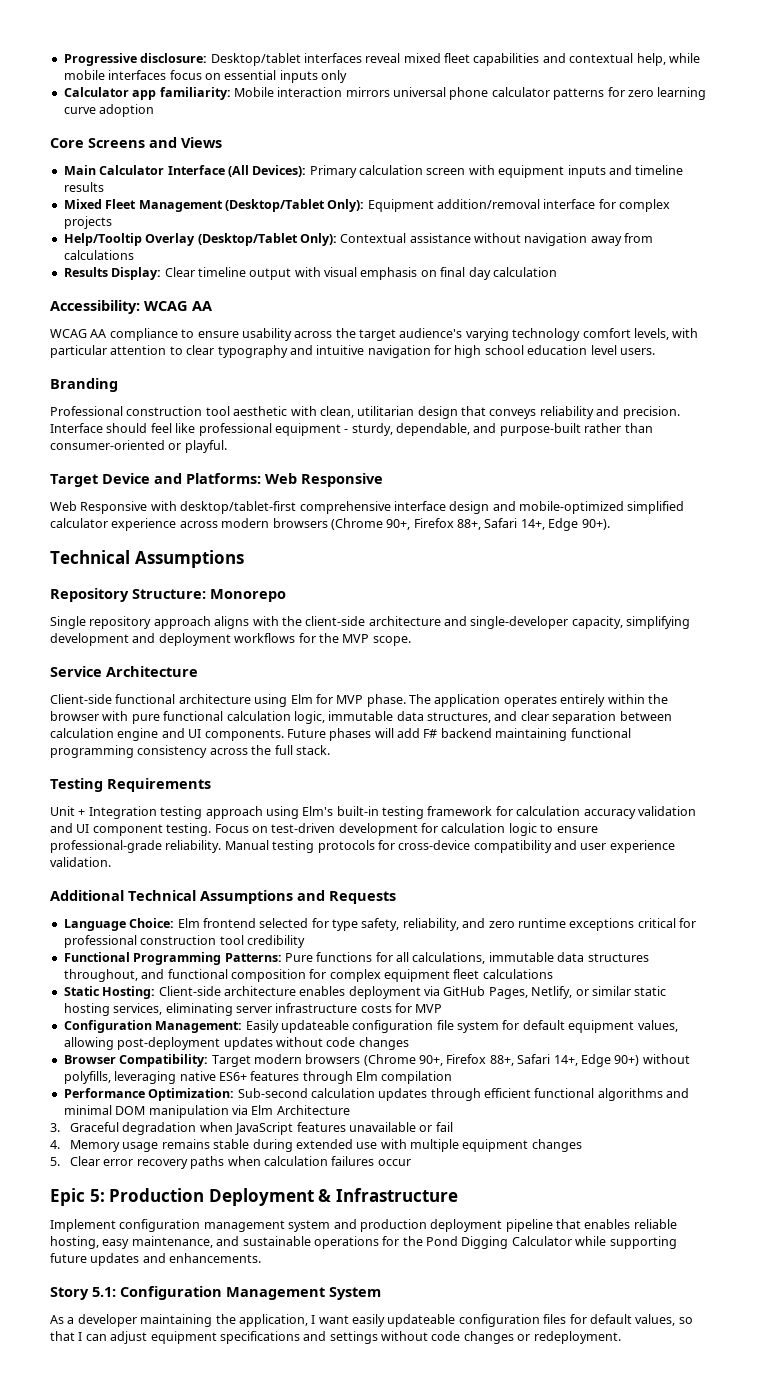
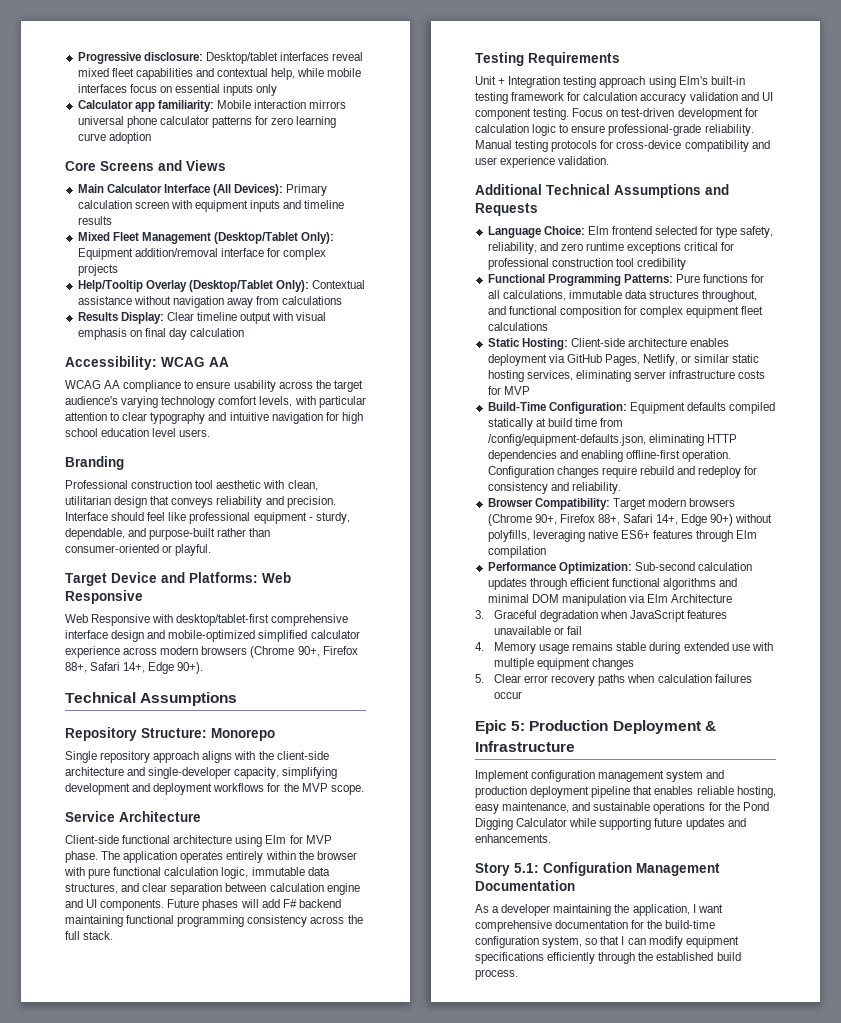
[63,1020,678,1033] [63,1037,409,1050] Configuration Management: Easily updateable configuration file system for default equipment values, allowing post-deployment updates without code changes -> [487,402,776,414] [487,418,624,430] [487,434,737,446] [487,450,732,462] [487,466,758,478] [487,482,621,494] Build-Time Configuration: Equipment defaults compiled statically at build time from /config/equipment-defaults.json, eliminating HTTP dependencies and enabling offline-first operation. Configuration changes require rebuild and redeploy for consistency and reliability.
[329,1287,381,1300] System -> [475,880,575,891] Documentation
[352,1314,676,1327] easily updateable configuration files for default values, -> [475,920,716,932] [475,936,583,948] comprehensive documentation for the build-time configuration system,
[110,1331,148,1344] adjust -> [648,936,683,948] modify
[303,1331,621,1344] and settings without code changes or redeployment. -> [547,952,741,964] [475,969,518,980] efficiently through the established build process.

